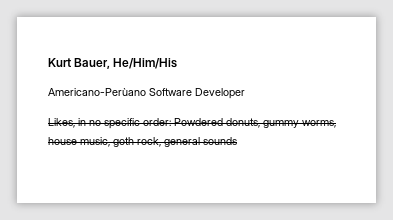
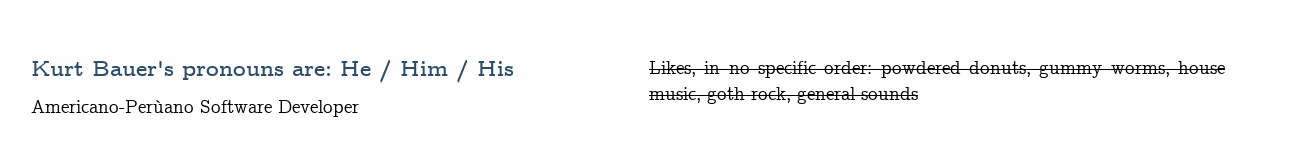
[74,58,178,69] Bauer, He/Him/His -> [92,60,514,83] Bauer's pronouns are: He / Him / His
[174,118,223,126] Powdered -> [880,61,961,78] powdered

